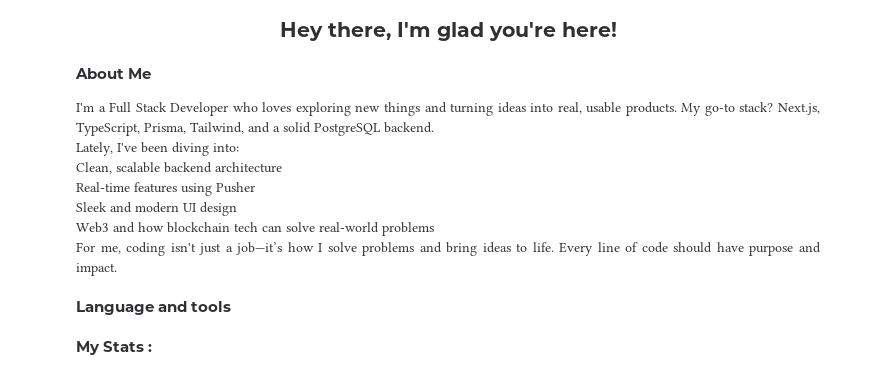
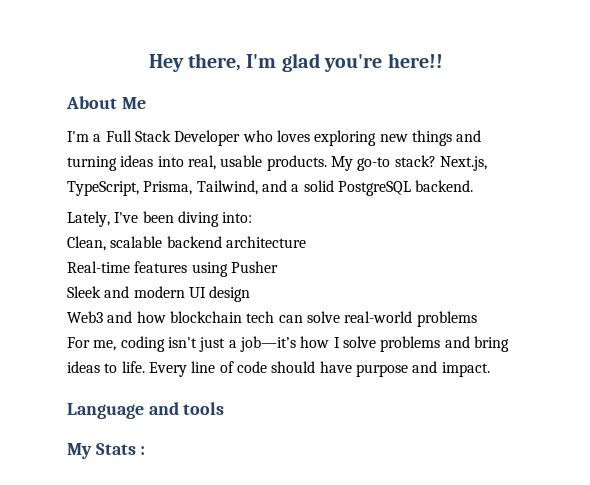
[561,22,617,37] here! -> [387,53,443,68] here!!

